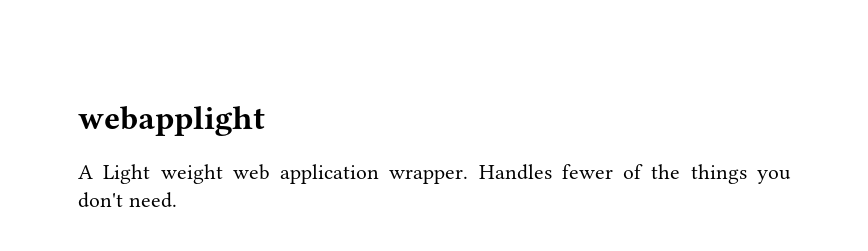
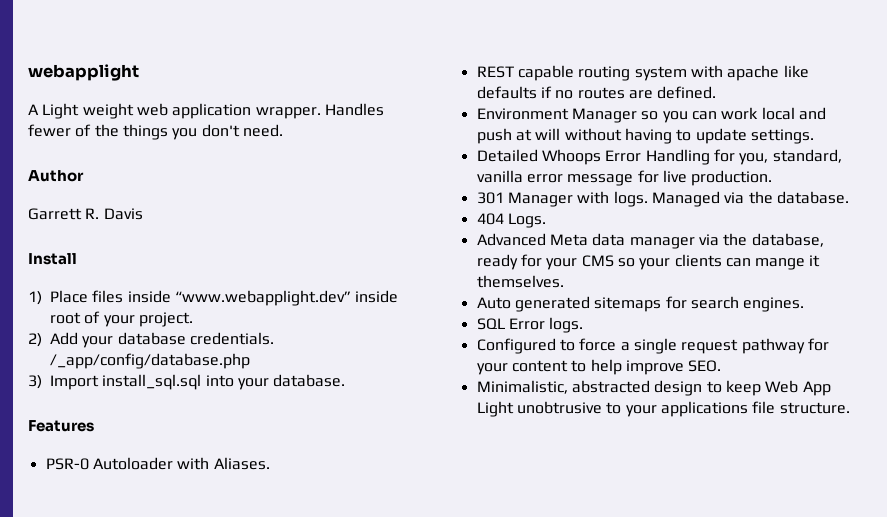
(177, 200) none -> [28,170,84,182] [28,208,143,220] [28,253,77,265] [28,290,399,306] [50,311,193,327] [28,332,274,348] [50,353,250,369] [28,374,346,390] [28,420,94,432] [45,457,270,470] [476,65,809,81] [476,86,717,99] [476,107,826,123] [476,128,814,144] [476,149,842,165] [476,170,773,186] [476,191,849,207] [476,213,546,228] [476,233,824,249] [476,254,821,270] [476,275,564,288] [476,296,805,312] [476,317,584,333] [476,338,829,354] [476,359,722,375] [476,380,831,396] [476,401,850,417] // Author // Garrett R. Davis // Install // 1) Place files inside “www.webapplight.dev” inside root of your project. // 2) Add your database credentials. /_app/config/database.php // 3) Import install_sql.sql into your database. // Features // PSR-0 Autoloader with Aliases. // REST capable routing system with apache like defaults if no routes are defined. // Environment Manager so you can work local and push at will without having to update settings. // Detailed Whoops Error Handling for you, standard, vanilla error message for live production. // 301 Manager with logs. Managed via the database. // 404 Logs. // Advanced Meta data manager via the database, ready for your CMS so your clients can mange it themselves. // Auto generated sitemaps for search engines. // SQL Error logs. // Configured to force a single request pathway for your content to help improve SEO. // Minimalistic, abstracted design to keep Web App Light unobtrusive to your applications file structure.

